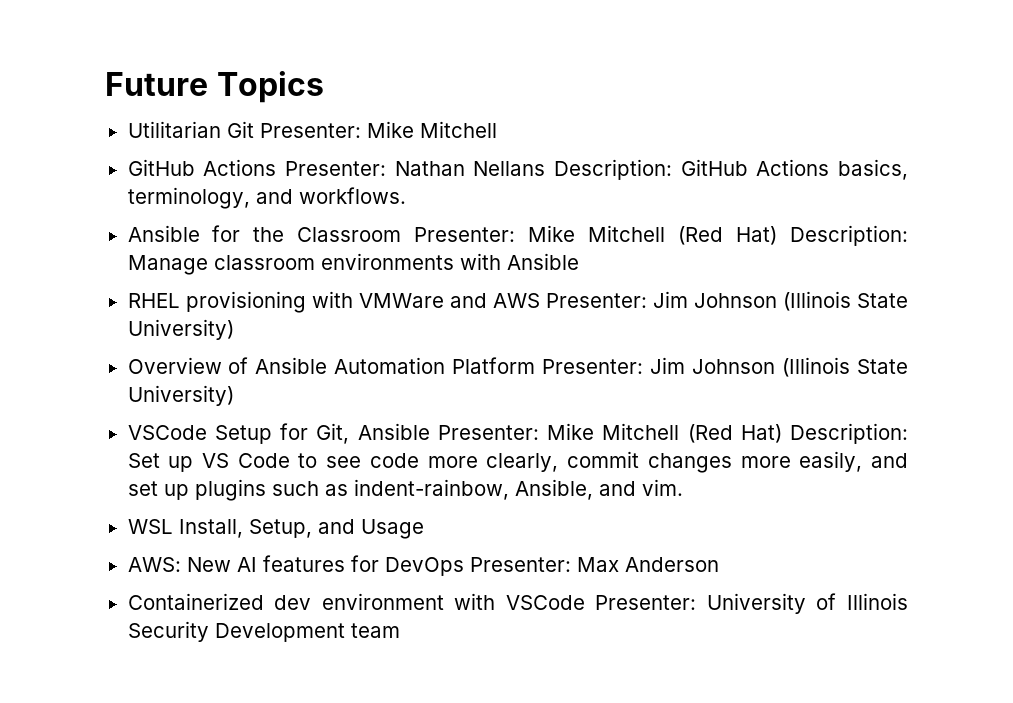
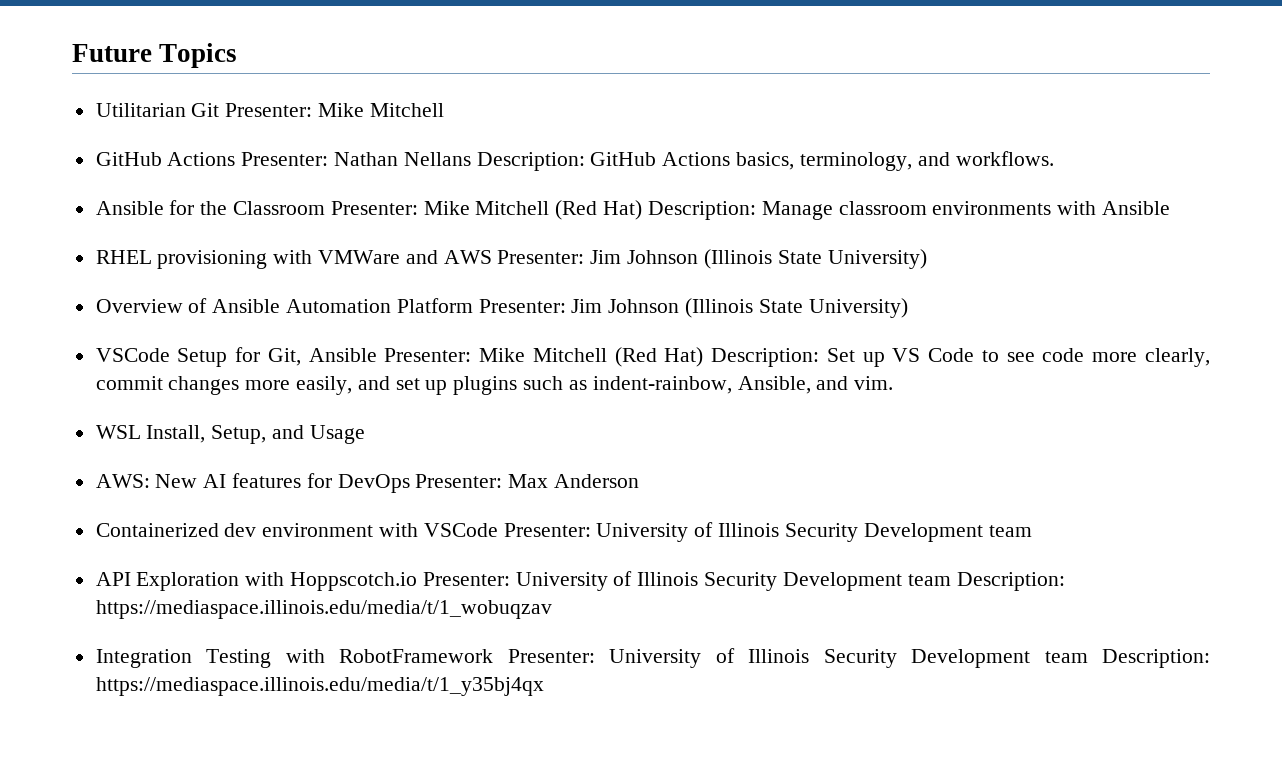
(400, 630) none -> [95,571,1065,591] [95,600,552,619] [95,648,1210,668] [95,677,544,696] // API Exploration with Hoppscotch.io Presenter: University of Illinois Security Development team Description: https://mediaspace.illinois.edu/media/t/1_wobuqzav // Integration Testing with RobotFramework Presenter: University of Illinois Security Development team Description: https://mediaspace.illinois.edu/media/t/1_y35bj4qx

